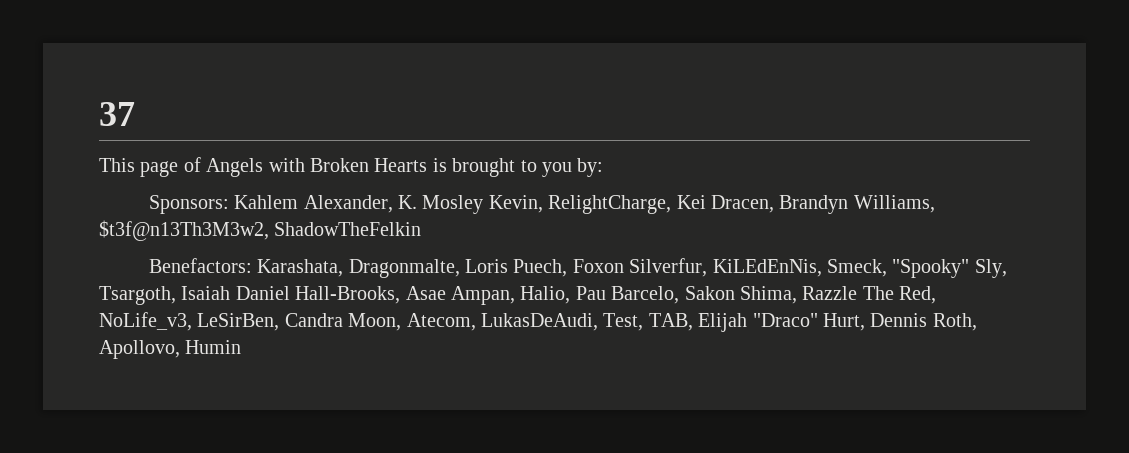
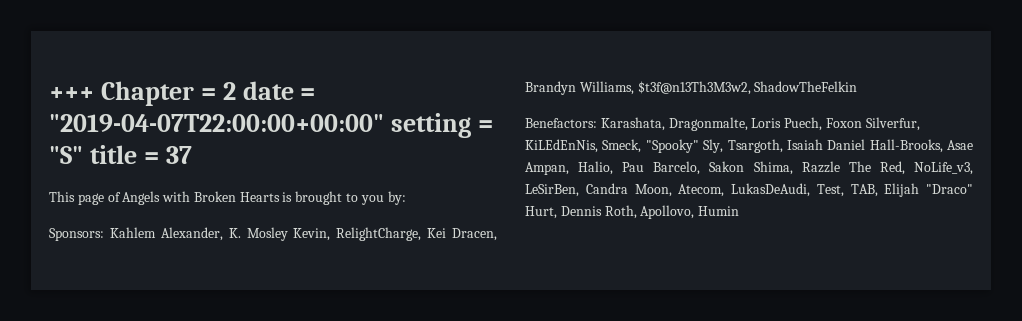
(99, 114) none -> [49,81,316,106] [49,113,493,138] [49,145,159,164] +++ Chapter = 2 date = "2019-04-07T22:00:00+00:00" setting = "S" title =

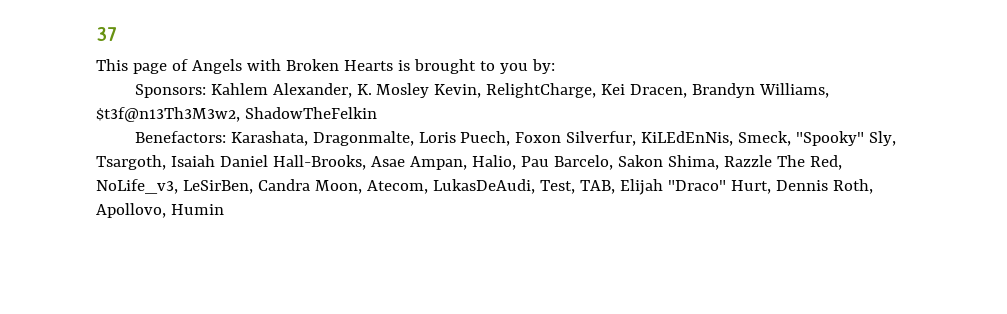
[49,81,316,106] [49,113,493,138] [49,145,159,164] +++ Chapter = 2 date = "2019-04-07T22:00:00+00:00" setting = "S" title = -> (96, 34) none

